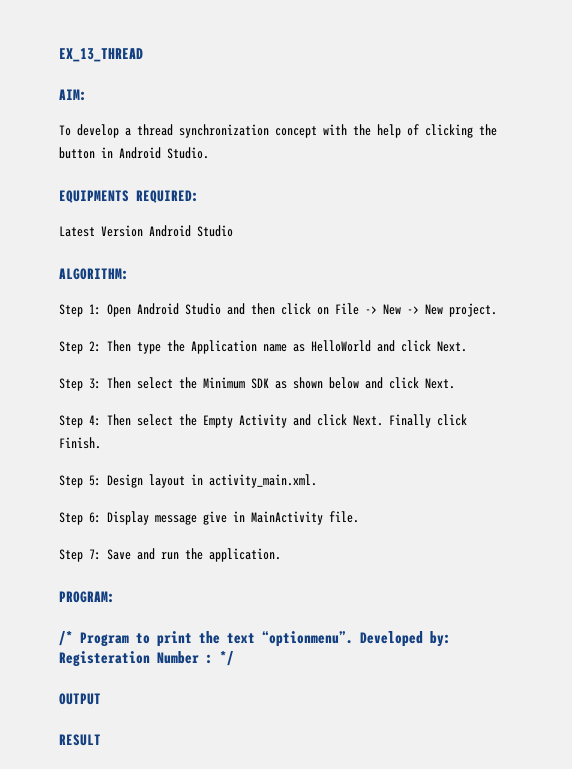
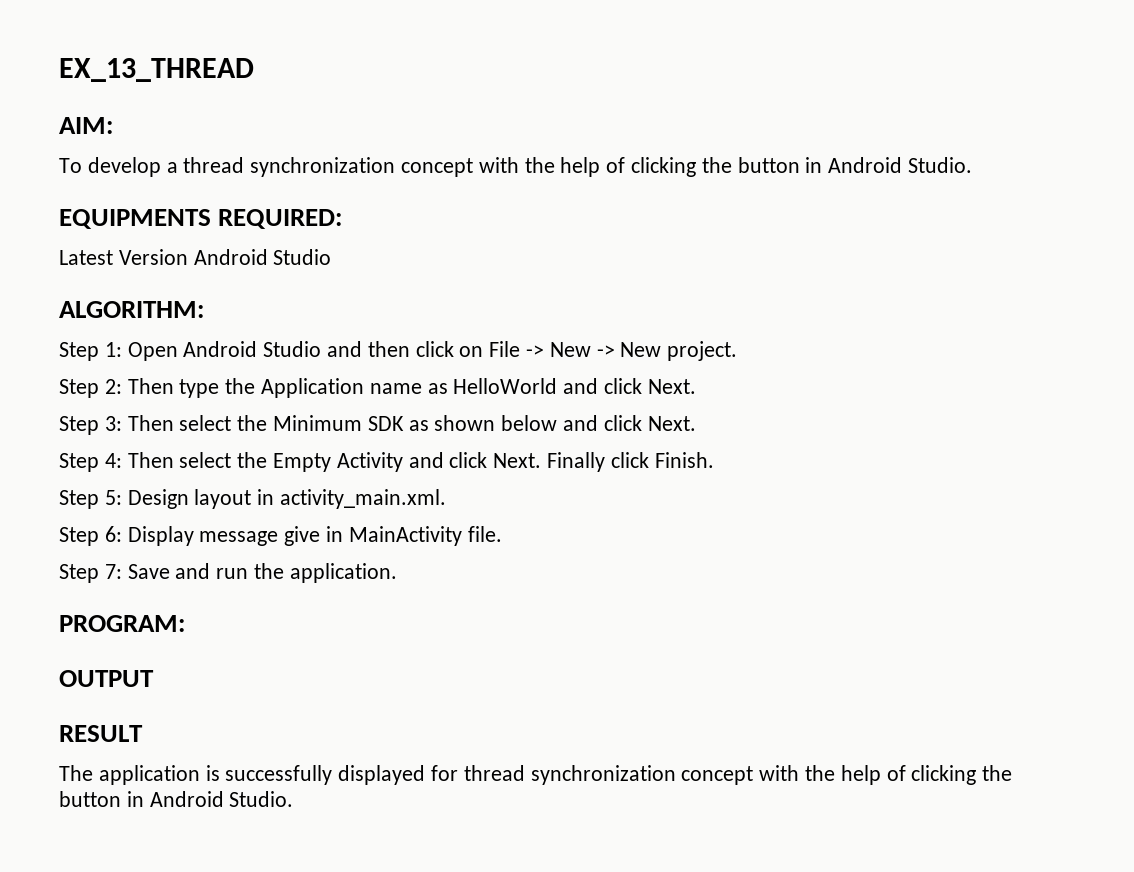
[59,631,451,647] [59,651,234,667] [59,693,101,705] [59,734,101,746] /* Program to print the text “optionmenu”. Developed by: Registeration Number : */ // OUTPUT // RESULT -> [59,670,154,687] [59,725,143,742] [59,765,1013,785] [59,791,294,807] OUTPUT // RESULT // The application is successfully displayed for thread synchronization concept with the help of clicking the button in Android Studio.

